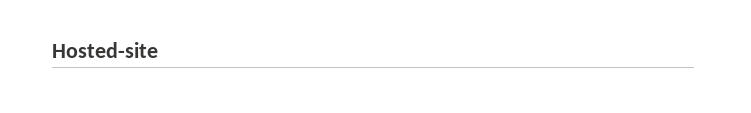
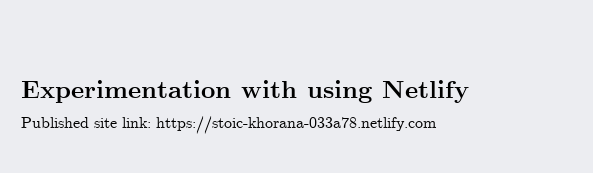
[52,42,158,58] Hosted-site -> [21,80,469,103] [21,116,437,134] Experimentation with using Netlify // Published site link: https://stoic-khorana-033a78.netlify.com

